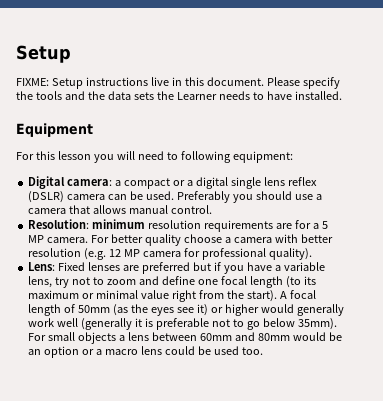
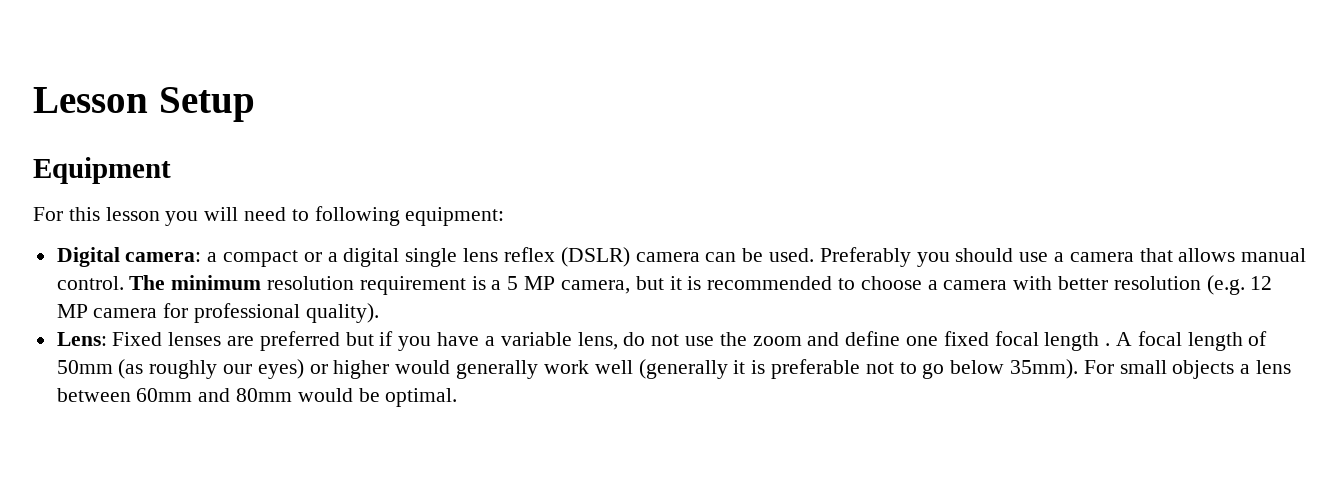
[16,45,71,63] [16,77,340,89] [16,91,342,100] Setup // FIXME: Setup instructions live in this document. Please specify the tools and the data sets the Learner needs to have installed. -> [33,87,255,122] Lesson Setup
[28,219,90,229] // Resolution: -> [129,275,166,290] The
[204,220,328,232] [28,234,181,246] requirements are for a 5 MP camera. For better quality -> [359,276,855,295] requirement is a 5 MP camera, but it is recommended to
[55,277,105,288] try not to -> [623,332,747,346] do not use the
[220,276,316,288] [28,290,277,302] focal length (to its maximum or minimal value right from the start). -> [943,331,1111,351] fixed focal length .
[130,304,208,316] the eyes see it) -> [149,359,304,379] roughly our eyes)
[28,346,263,358] an option or a macro lens could be used too. -> [385,388,458,407] optimal.

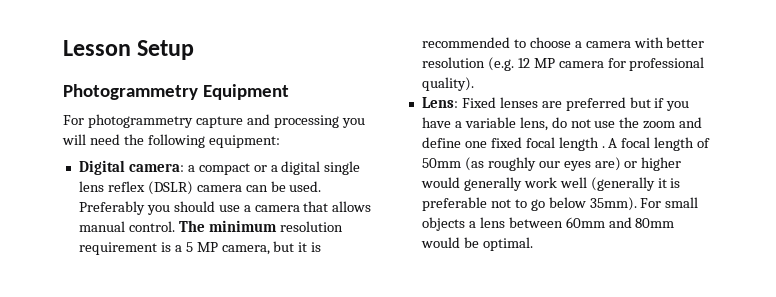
(255, 104) none -> [63,84,198,100] Photogrammetry
[68,207,160,221] this lesson -> [87,114,339,128] photogrammetry capture and processing
[291,209,309,221] to -> [123,134,144,145] the
[257,359,304,379] eyes) -> [563,157,621,171] eyes are)

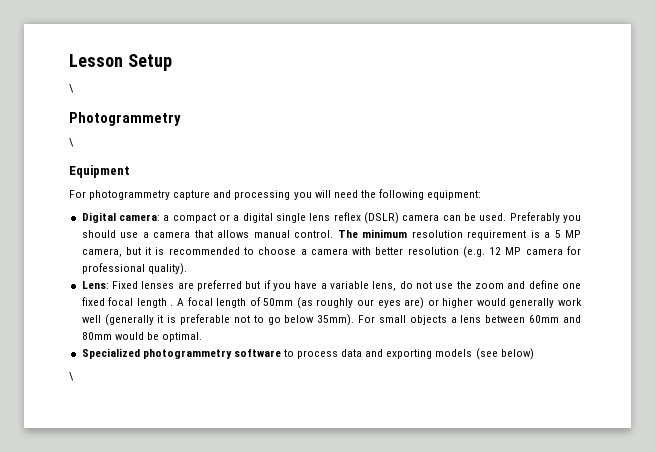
(195, 50) none -> [69,84,74,93] // \
(198, 92) none -> [69,138,74,147] // \ //
(533, 244) none -> [81,348,534,360] [69,372,74,381] // Specialized photogrammetry software to process data and exporting models (see below) // \

